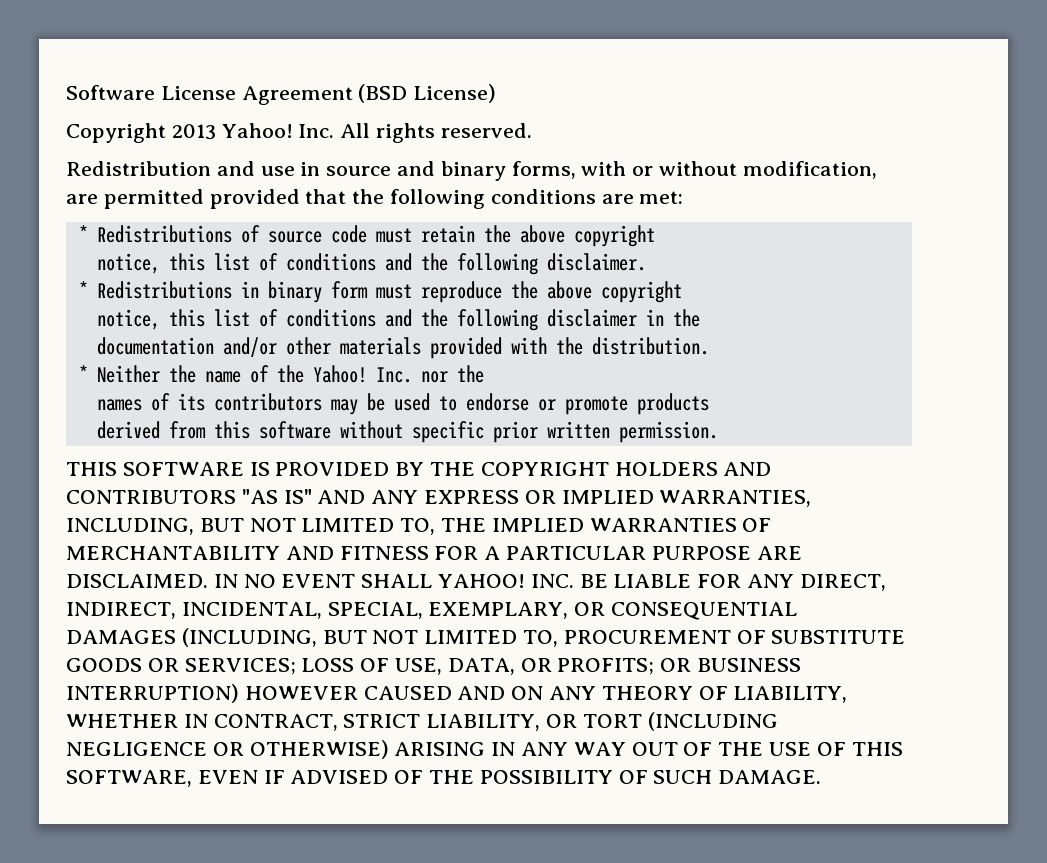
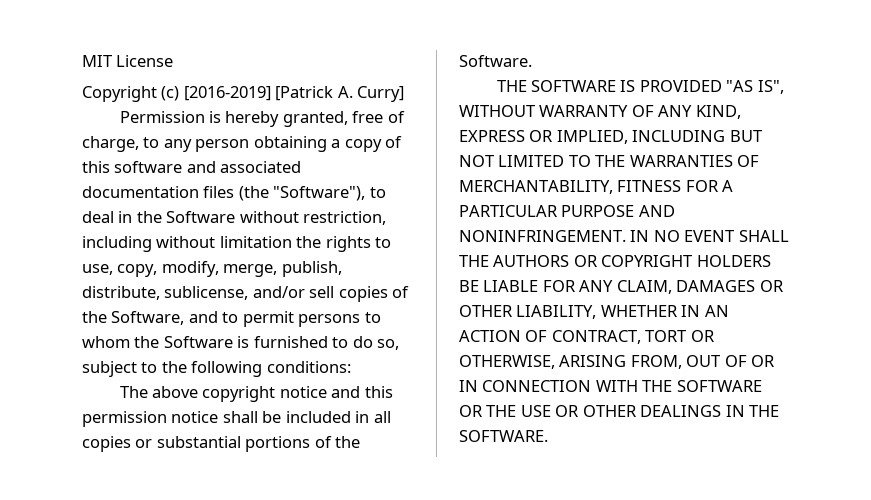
[66,85,155,100] Software -> [82,55,112,67] MIT
[241,84,497,105] [66,123,532,143] [66,161,877,181] [66,189,684,209] [78,225,655,247] [96,253,646,275] [78,281,682,303] [96,309,700,331] [96,337,709,359] [78,365,484,383] [96,393,709,415] [96,421,718,443] [66,462,772,476] [66,489,812,507] [66,518,772,535] [66,546,334,560] Agreement (BSD License) // Copyright 2013 Yahoo! Inc. All rights reserved. // Redistribution and use in source and binary forms, with or without modification, are permitted provided that the following conditions are met: // * Redistributions of source code must retain the above copyright // notice, this list of conditions and the following disclaimer. // * Redistributions in binary form must reproduce the above copyright // notice, this list of conditions and the following disclaimer in the // documentation and/or other materials provided with the distribution. // * Neither the name of the Yahoo! Inc. nor the // names of its contributors may be used to endorse or promote products // derived from this software without specific prior written permission. // THIS SOFTWARE IS PROVIDED BY THE COPYRIGHT HOLDERS AND CONTRIBUTORS "AS IS" AND ANY EXPRESS OR IMPLIED WARRANTIES, INCLUDING, BUT NOT LIMITED TO, THE IMPLIED WARRANTIES OF MERCHANTABILITY AND -> [82,86,405,102] [119,111,405,127] [82,136,403,152] [82,161,302,173] [82,186,386,201] [82,211,387,225] [82,236,392,252] [82,261,342,277] [82,286,410,302] [82,311,381,327] [82,336,400,350] [82,361,351,377] [119,386,393,402] [82,411,391,427] [82,436,361,452] [459,55,532,67] [496,80,784,94] [459,105,741,119] [459,130,762,144] [459,155,760,167] [459,180,613,194] // Copyright (c) [2016-2019] [Patrick A. Curry] // Permission is hereby granted, free of charge, to any person obtaining a copy of this software and associated documentation files (the "Software"), to deal in the Software without restriction, including without limitation the rights to use, copy, modify, merge, publish, distribute, sublicense, and/or sell copies of the Software, and to permit persons to whom the Software is furnished to do so, subject to the following conditions: // The above copyright notice and this permission notice shall be included in all copies or substantial portions of the Software. // THE SOFTWARE IS PROVIDED "AS IS", WITHOUT WARRANTY OF ANY KIND, EXPRESS OR IMPLIED, INCLUDING BUT NOT LIMITED TO THE WARRANTIES OF MERCHANTABILITY,
[756,546,802,560] [66,574,208,588] ARE DISCLAIMED. -> [638,205,675,217] [459,230,626,242] AND NONINFRINGEMENT.
[438,574,886,591] [66,602,798,620] [66,628,906,647] [66,658,802,675] [66,684,848,703] [66,712,778,731] [66,740,903,759] [66,770,822,787] YAHOO! INC. BE LIABLE FOR ANY DIRECT, INDIRECT, INCIDENTAL, SPECIAL, EXEMPLARY, OR CONSEQUENTIAL DAMAGES (INCLUDING, BUT NOT LIMITED TO, PROCUREMENT OF SUBSTITUTE GOODS OR SERVICES; LOSS OF USE, DATA, OR PROFITS; OR BUSINESS INTERRUPTION) HOWEVER CAUSED AND ON ANY THEORY OF LIABILITY, WHETHER IN CONTRACT, STRICT LIABILITY, OR TORT (INCLUDING NEGLIGENCE OR OTHERWISE) ARISING IN ANY WAY OUT OF THE USE OF THIS SOFTWARE, EVEN IF ADVISED OF THE POSSIBILITY OF SUCH DAMAGE. -> [459,255,771,267] [459,280,784,294] [459,305,729,319] [459,330,715,344] [459,355,776,369] [459,380,762,392] [459,405,780,417] [459,430,548,442] THE AUTHORS OR COPYRIGHT HOLDERS BE LIABLE FOR ANY CLAIM, DAMAGES OR OTHER LIABILITY, WHETHER IN AN ACTION OF CONTRACT, TORT OR OTHERWISE, ARISING FROM, OUT OF OR IN CONNECTION WITH THE SOFTWARE OR THE USE OR OTHER DEALINGS IN THE SOFTWARE.

